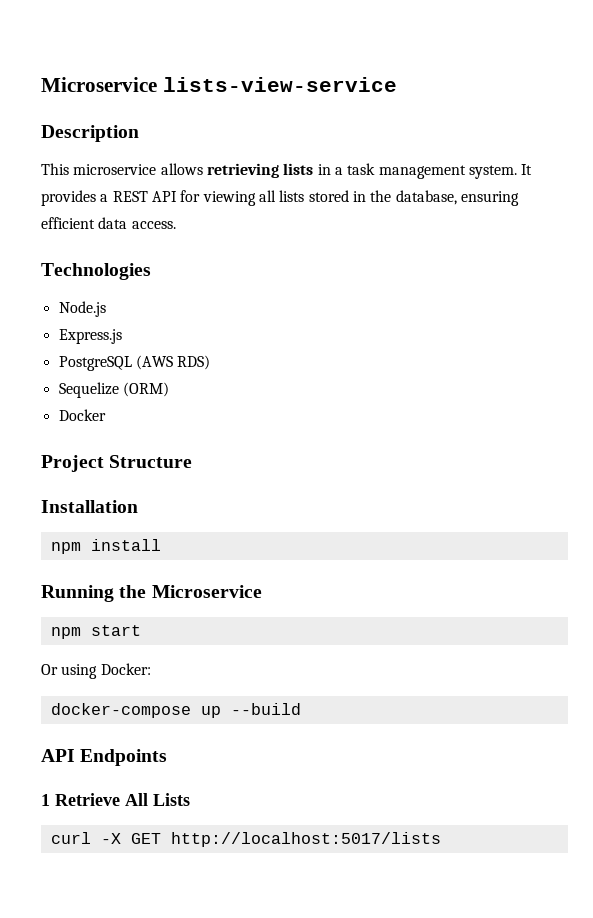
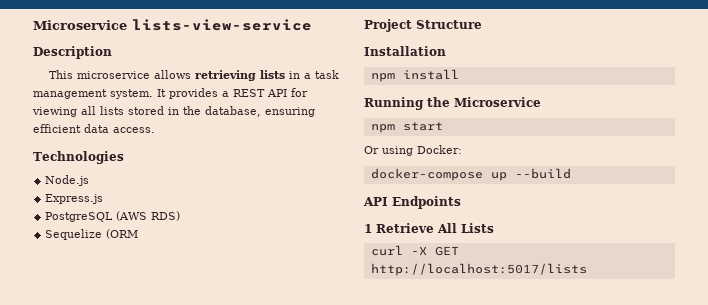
[122,382,169,397] [58,409,106,421] (ORM) // Docker -> [106,229,139,239] (ORM

